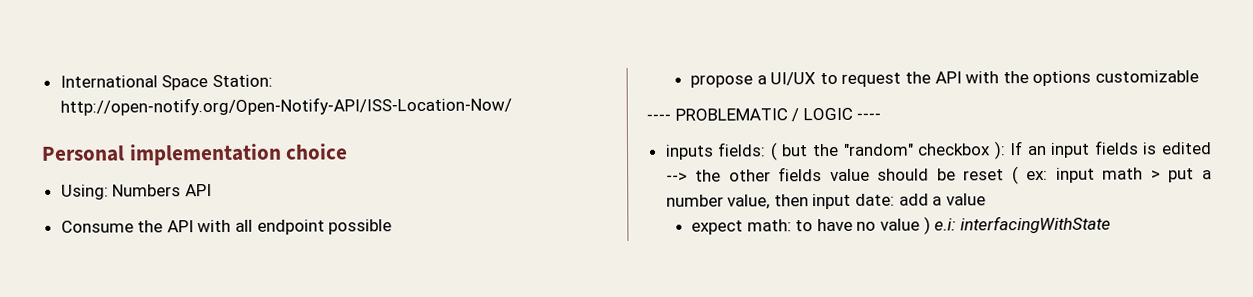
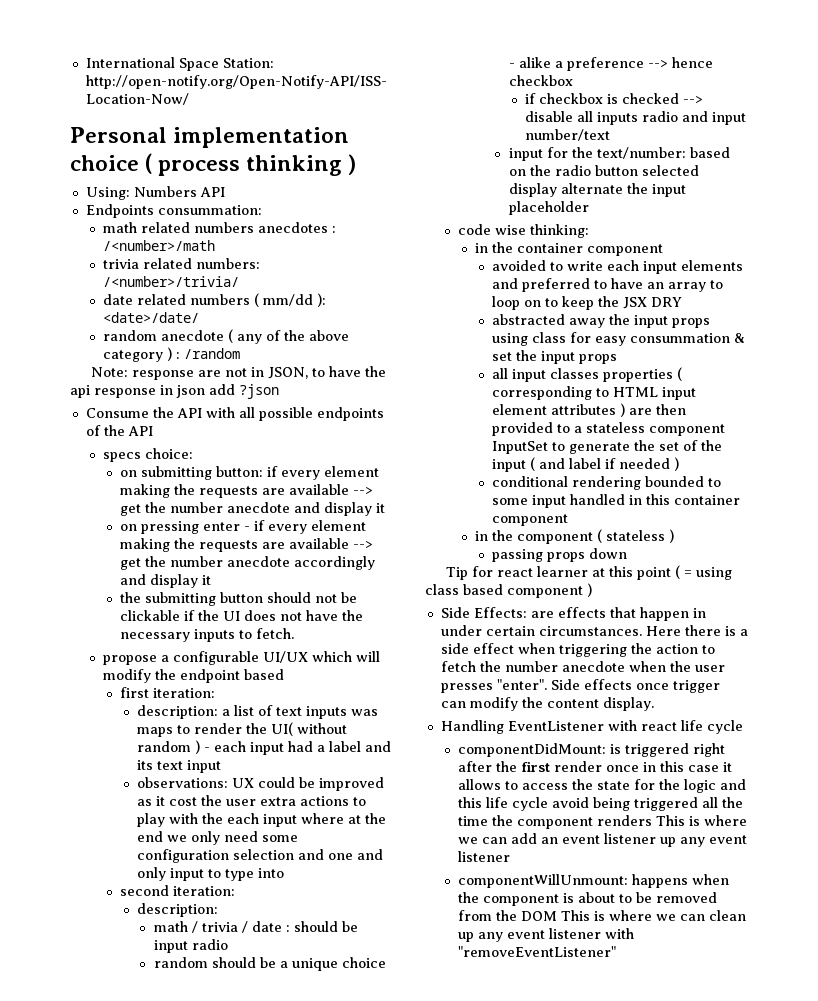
(349, 151) none -> [145,153,357,176] ( process thinking )
(212, 190) none -> [85,204,262,218] [102,222,336,233] [102,240,215,251] [102,258,260,269] [102,276,239,287] [102,293,326,307] [102,312,199,323] [102,329,349,344] [102,347,240,362] [90,366,386,380] [70,384,279,399] // Endpoints consummation: // math related numbers anecdotes : /<number>/math // trivia related numbers: /<number>/trivia/ // date related numbers ( mm/dd ): <date>/date/ // random anecdote ( any of the above category ) : /random // Note: response are not in JSON, to have the api response in json add ?json
[256,219,325,235] endpoint -> (255, 412) none
[690,70,1199,88] [646,107,882,122] [664,140,1212,161] [665,166,1212,185] [665,193,986,210] [691,215,1111,235] // propose a UI/UX to request the API with the options customizable // ---- PROBLEMATIC / LOGIC ---- // inputs fields: ( but the "random" checkbox ): If an input fields is edited --> the other fields value should be reset ( ex: input math > put a number value, then input date: add a value // expect math: to have no value ) e.i: interfacingWithState -> [316,407,384,421] [85,425,153,436] [102,448,193,462] [119,466,379,480] [119,484,373,498] [119,502,385,516] [119,520,366,534] [119,538,373,552] [119,556,375,570] [119,574,211,588] [119,592,357,606] [119,610,363,621] [119,628,294,642] [102,651,380,665] [102,669,284,683] [119,687,215,698] [136,705,378,719] [136,722,347,737] [136,740,391,755] [136,760,221,773] [136,777,384,791] [136,795,366,806] [136,813,386,827] [136,831,298,845] [136,849,383,863] [136,867,284,881] [119,885,235,896] [136,903,218,917] [153,921,358,933] [153,939,228,953] [153,957,386,971] [508,57,713,71] [508,75,573,86] [525,93,704,104] [525,111,747,125] [525,129,611,141] [508,147,730,161] [508,165,699,176] [508,183,686,197] [508,201,589,215] [457,224,589,238] [474,242,663,256] [491,260,743,274] [491,278,723,292] [491,296,682,310] [491,314,710,328] [491,332,745,346] [491,350,617,364] [491,367,682,382] [491,386,696,400] [491,403,686,417] [491,422,725,436] [491,440,722,454] [491,457,679,472] [491,476,721,490] [491,494,740,508] [491,514,568,526] [474,529,674,544] [491,548,627,562] [445,565,732,580] [425,583,592,598] [440,607,706,621] [440,625,748,636] [440,643,715,657] [440,661,725,672] [440,679,720,693] [440,697,654,711] [440,720,743,734] [457,743,725,757] [457,761,732,772] [457,779,746,793] [457,797,743,811] [457,815,747,829] [457,833,747,847] [457,851,510,862] [457,874,729,888] [457,892,717,906] [457,910,746,921] [457,928,634,942] [457,946,616,957] endpoints of the API // specs choice: // on submitting button: if every element making the requests are available --> get the number anecdote and display it // on pressing enter - if every element making the requests are available --> get the number anecdote accordingly and display it // the submitting button should not be clickable if the UI does not have the necessary inputs to fetch. // propose a configurable UI/UX which will modify the endpoint based // first iteration: // description: a list of text inputs was maps to render the UI( without random ) - each input had a label and its text input // observations: UX could be improved as it cost the user extra actions to play with the each input where at the end we only need some configuration selection and one and only input to type into // second iteration: // description: // math / trivia / date : should be input radio // random should be a unique choice - alike a preference --> hence checkbox // if checkbox is checked --> disable all inputs radio and input number/text // input for the text/number: based on the radio button selected display alternate the input placeholder // code wise thinking: // in the container component // avoided to write each input elements and preferred to have an array to loop on to keep the JSX DRY // abstracted away the input props using class for easy consummation & set the input props // all input classes properties ( corresponding to HTML input element attributes ) are then provided to a stateless component InputSet to generate the set of the input ( and label if needed ) // conditional rendering bounded to some input handled in this container component // in the component ( stateless ) // passing props down // Tip for react learner at this point ( = using class based component ) // Side Effects: are effects that happen in under certain circumstances. Here there is a side effect when triggering the action to fetch the number anecdote when the user presses "enter". Side effects once trigger can modify the content display. // Handling EventListener with react life cycle // componentDidMount: is triggered right after the first render once in this case it allows to access the state for the logic and this life cycle avoid being triggered all the time the component renders This is where we can add an event listener up any event listener // componentWillUnmount: happens when the component is about to be removed from the DOM This is where we can clean up any event listener with "removeEventListener"

